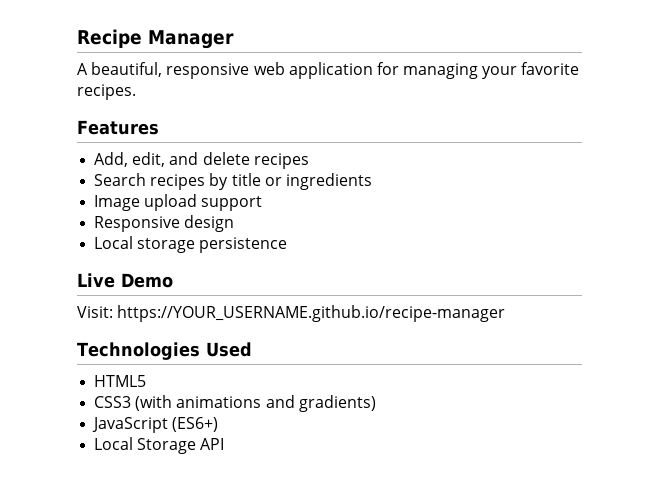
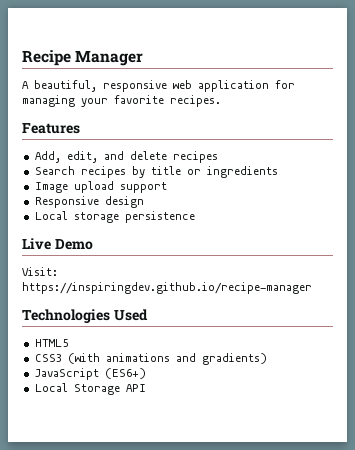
[117,305,506,322] https://YOUR_USERNAME.github.io/recipe-manager -> [22,282,312,294] https://inspiringdev.github.io/recipe-manager

